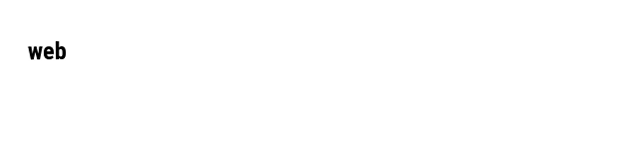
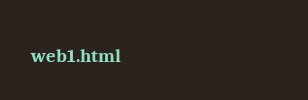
[27,41,67,60] web -> [30,49,121,62] web1.html

